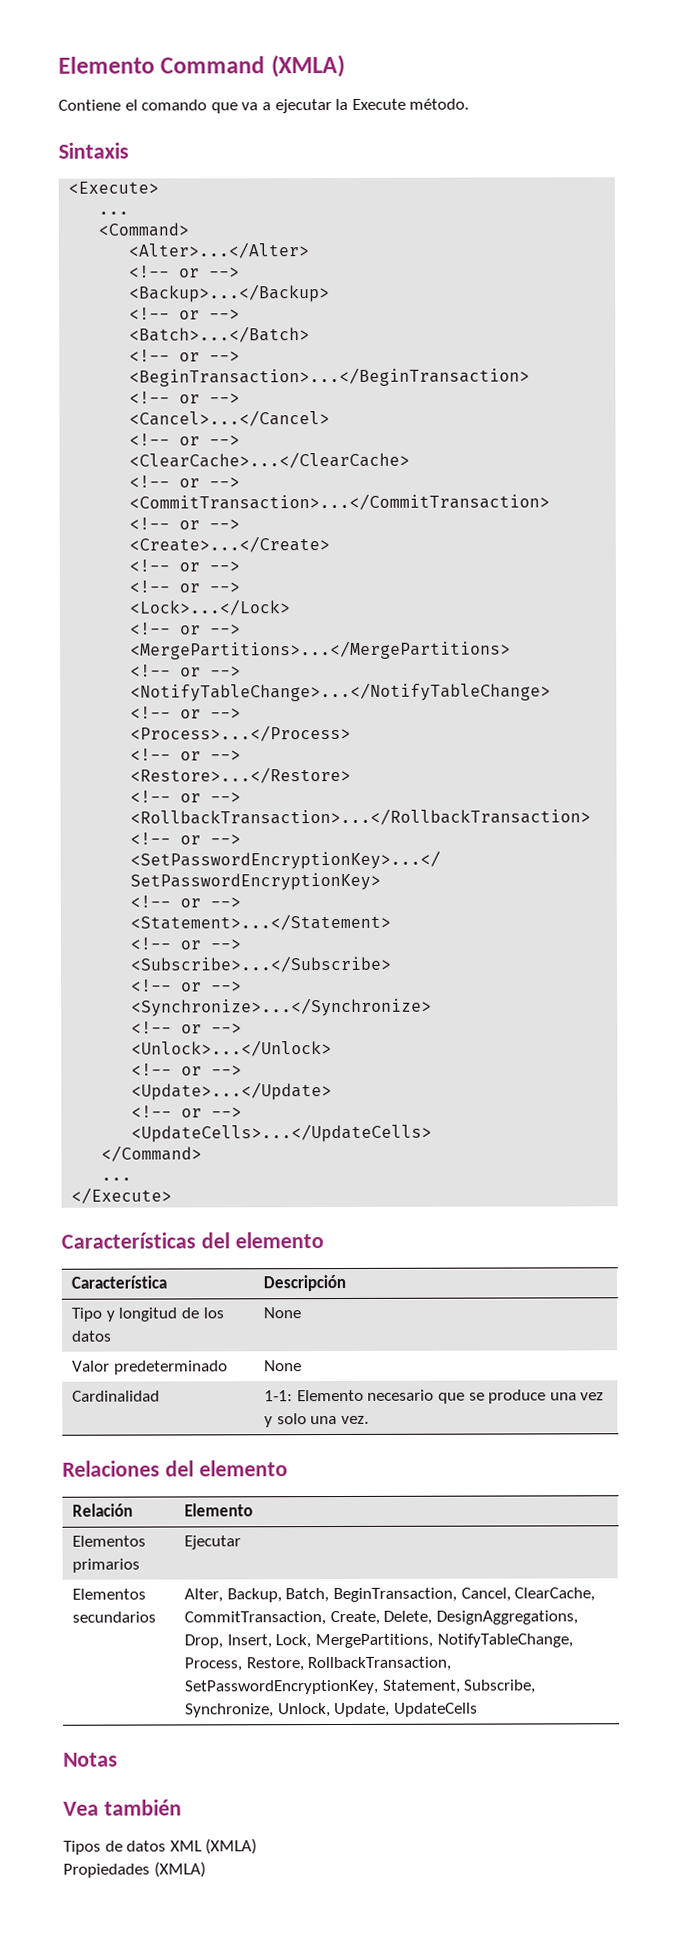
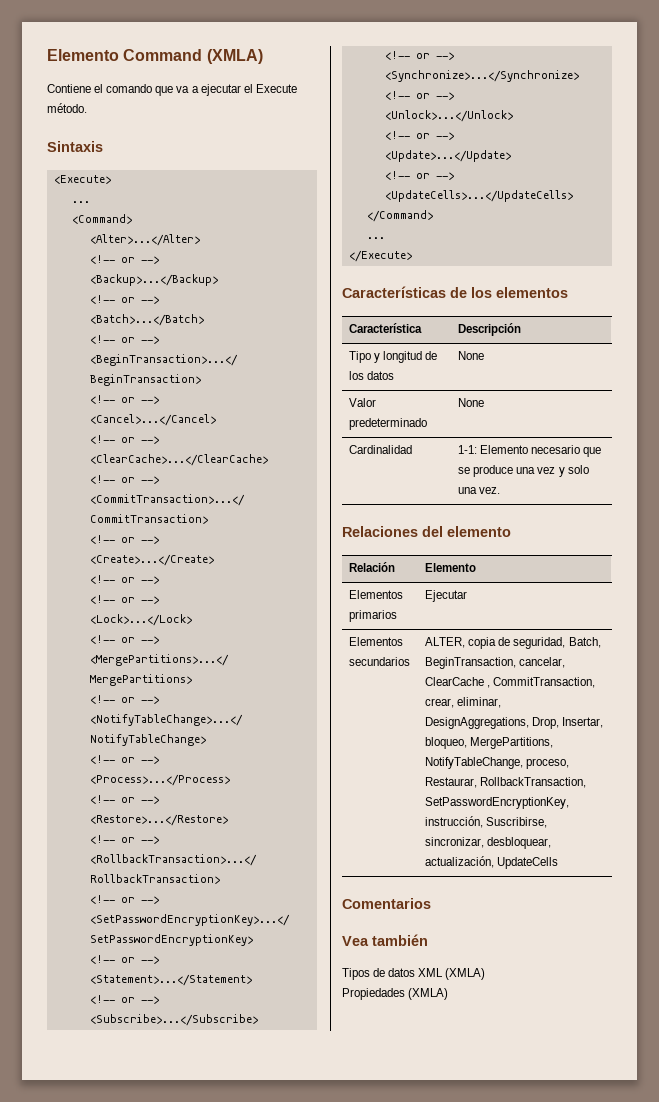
[335,98,349,111] la -> [243,84,253,93] el
[200,1232,324,1249] del elemento -> [450,287,568,298] de los elementos
[184,1587,596,1603] [184,1610,579,1626] [184,1633,573,1649] [184,1656,452,1672] [184,1679,537,1695] [185,1702,391,1718] Alter, Backup, Batch, BeginTransaction, Cancel, ClearCache, CommitTransaction, Create, Delete, DesignAggregations, Drop, Insert, Lock, MergePartitions, NotifyTableChange, Process, Restore, RollbackTransaction, SetPasswordEncryptionKey, Statement, Subscribe, Synchronize, Unlock, Update, -> [425,637,601,649] [425,657,566,669] [425,677,596,688] [425,697,502,708] [425,717,604,729] [425,737,554,749] [425,757,570,769] [425,777,587,788] [425,797,570,809] [425,816,548,828] [425,837,552,849] [425,856,495,868] ALTER, copia de seguridad, Batch, BeginTransaction, cancelar, ClearCache , CommitTransaction, crear, eliminar, DesignAggregations, Drop, Insertar, bloqueo, MergePartitions, NotifyTableChange, proceso, Restaurar, RollbackTransaction, SetPasswordEncryptionKey, instrucción, Suscribirse, sincronizar, desbloquear, actualización,
[63,1752,118,1767] Notas -> [342,898,431,909] Comentarios

